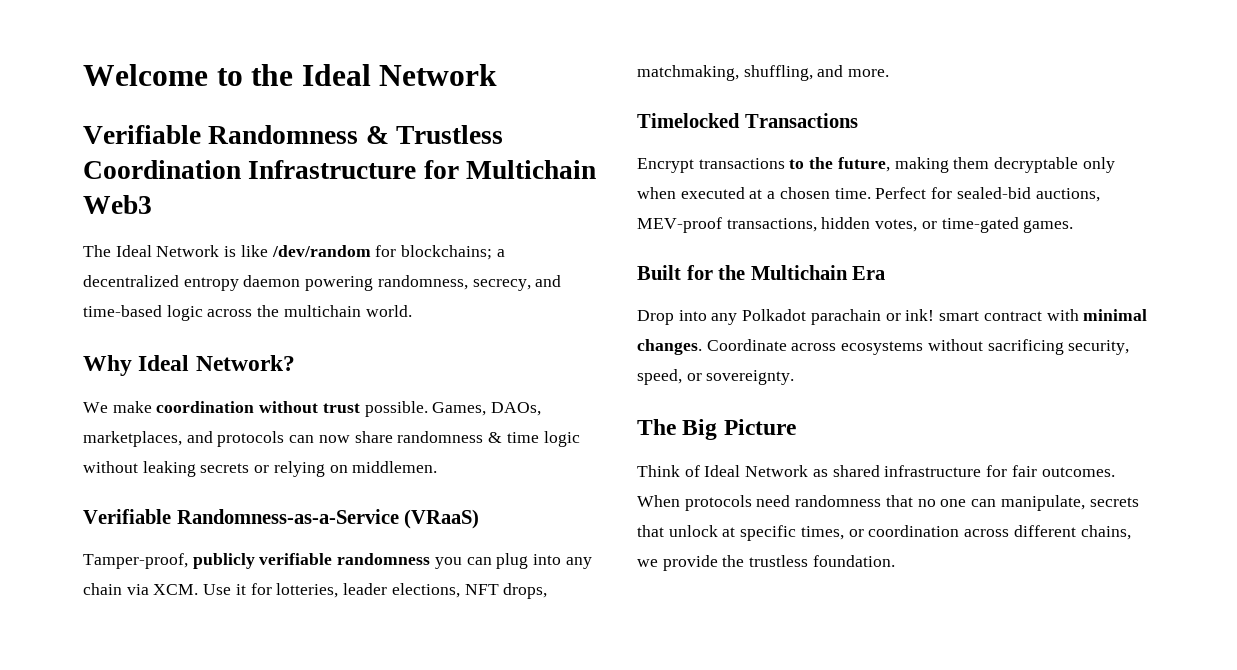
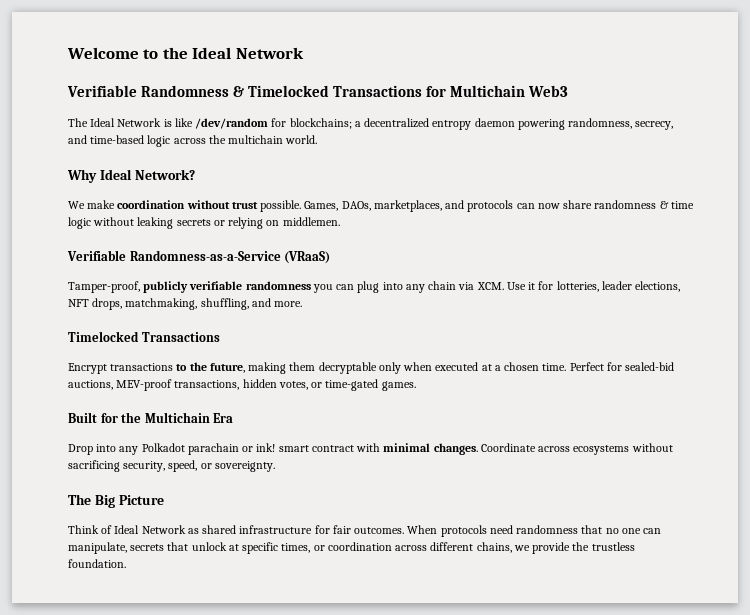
[396,125,504,144] [83,160,417,179] Trustless Coordination Infrastructure -> [248,85,423,97] Timelocked Transactions

